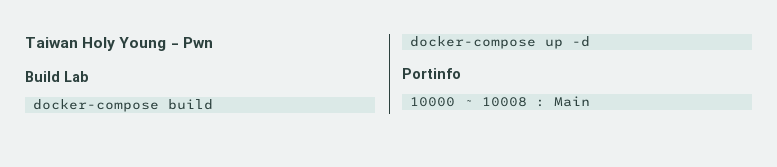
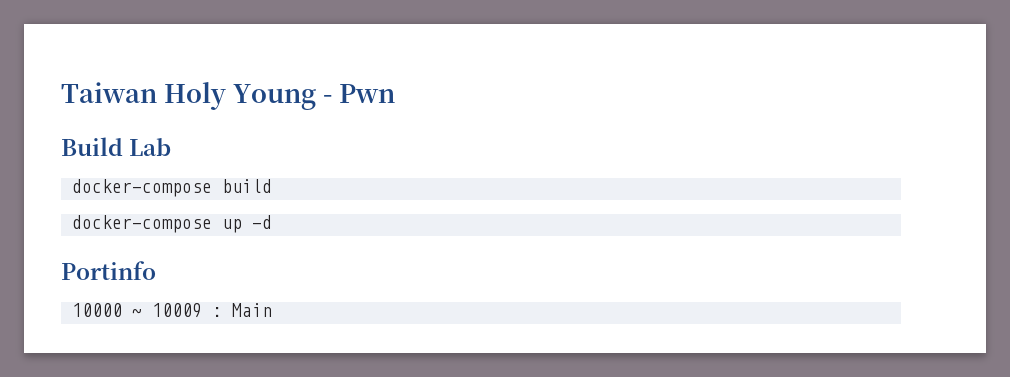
[481,97,527,107] 10008 -> [151,303,202,318] 10009

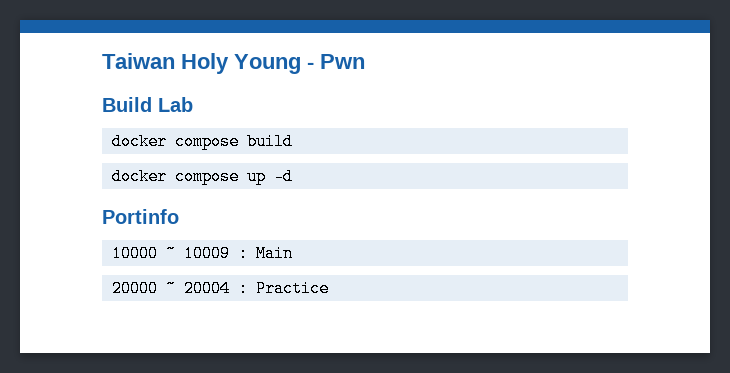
[71,179,212,197] docker-compose -> [111,133,239,150] docker compose
[71,215,212,233] docker-compose -> [111,168,239,185] docker compose
(272, 310) none -> [111,280,329,297] // 20000 ~ 20004 : Practice

